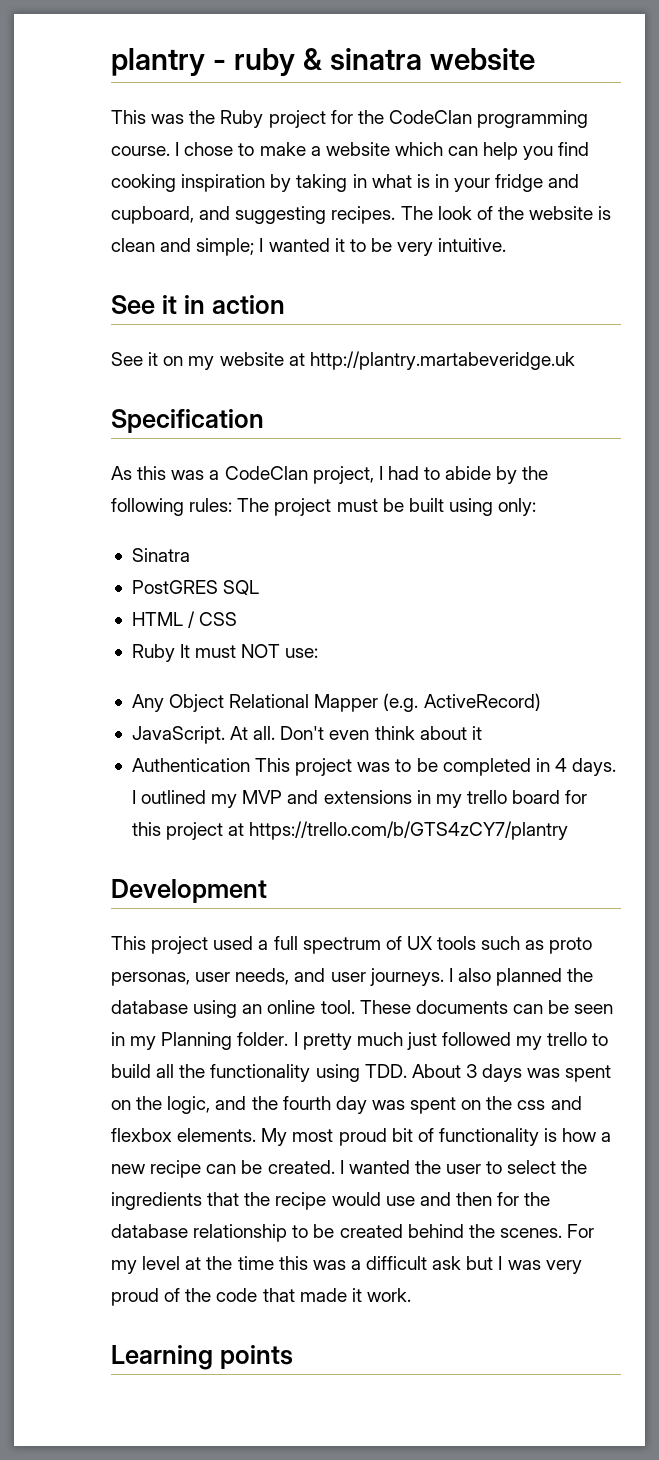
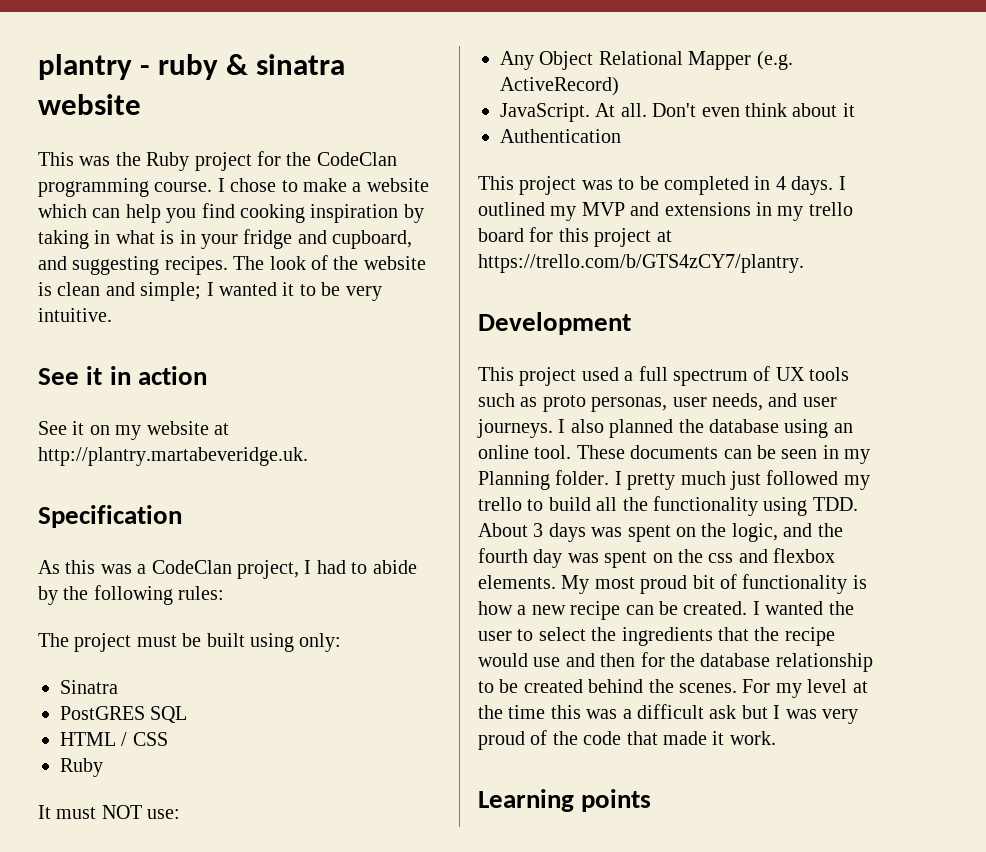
[309,351,575,370] http://plantry.martabeveridge.uk -> [38,447,308,466] http://plantry.martabeveridge.uk.
(233, 505) none -> (225, 593) //
(175, 653) none -> (103, 767) //
(250, 765) none -> (621, 136) //
[249,821,569,840] https://trello.com/b/GTS4zCY7/plantry -> [478,254,804,273] https://trello.com/b/GTS4zCY7/plantry.

